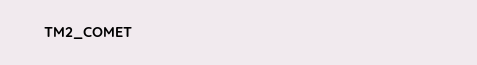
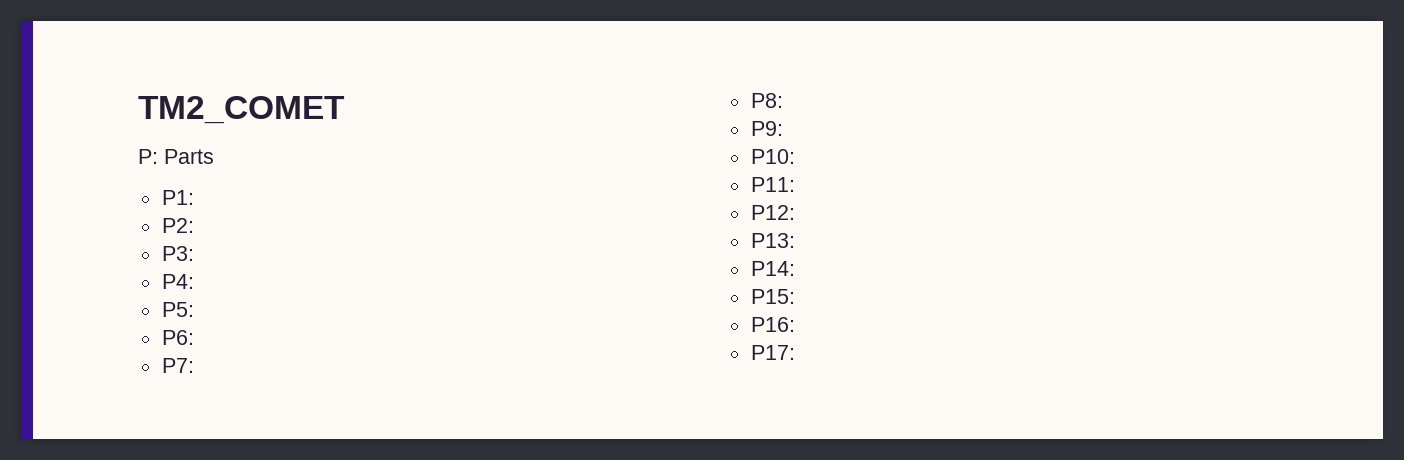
(132, 33) none -> [138,149,214,164] [161,190,194,205] [161,218,194,233] [161,246,194,261] [161,274,194,289] [161,302,194,317] [161,330,194,345] [161,358,194,373] [750,93,783,108] [750,121,783,136] [750,149,795,164] [750,177,795,192] [750,205,795,220] [750,233,795,248] [750,261,795,276] [750,289,795,304] [750,317,795,332] [750,345,795,360] // P: Parts // P1: // P2: // P3: // P4: // P5: // P6: // P7: // P8: // P9: // P10: // P11: // P12: // P13: // P14: // P15: // P16: // P17:

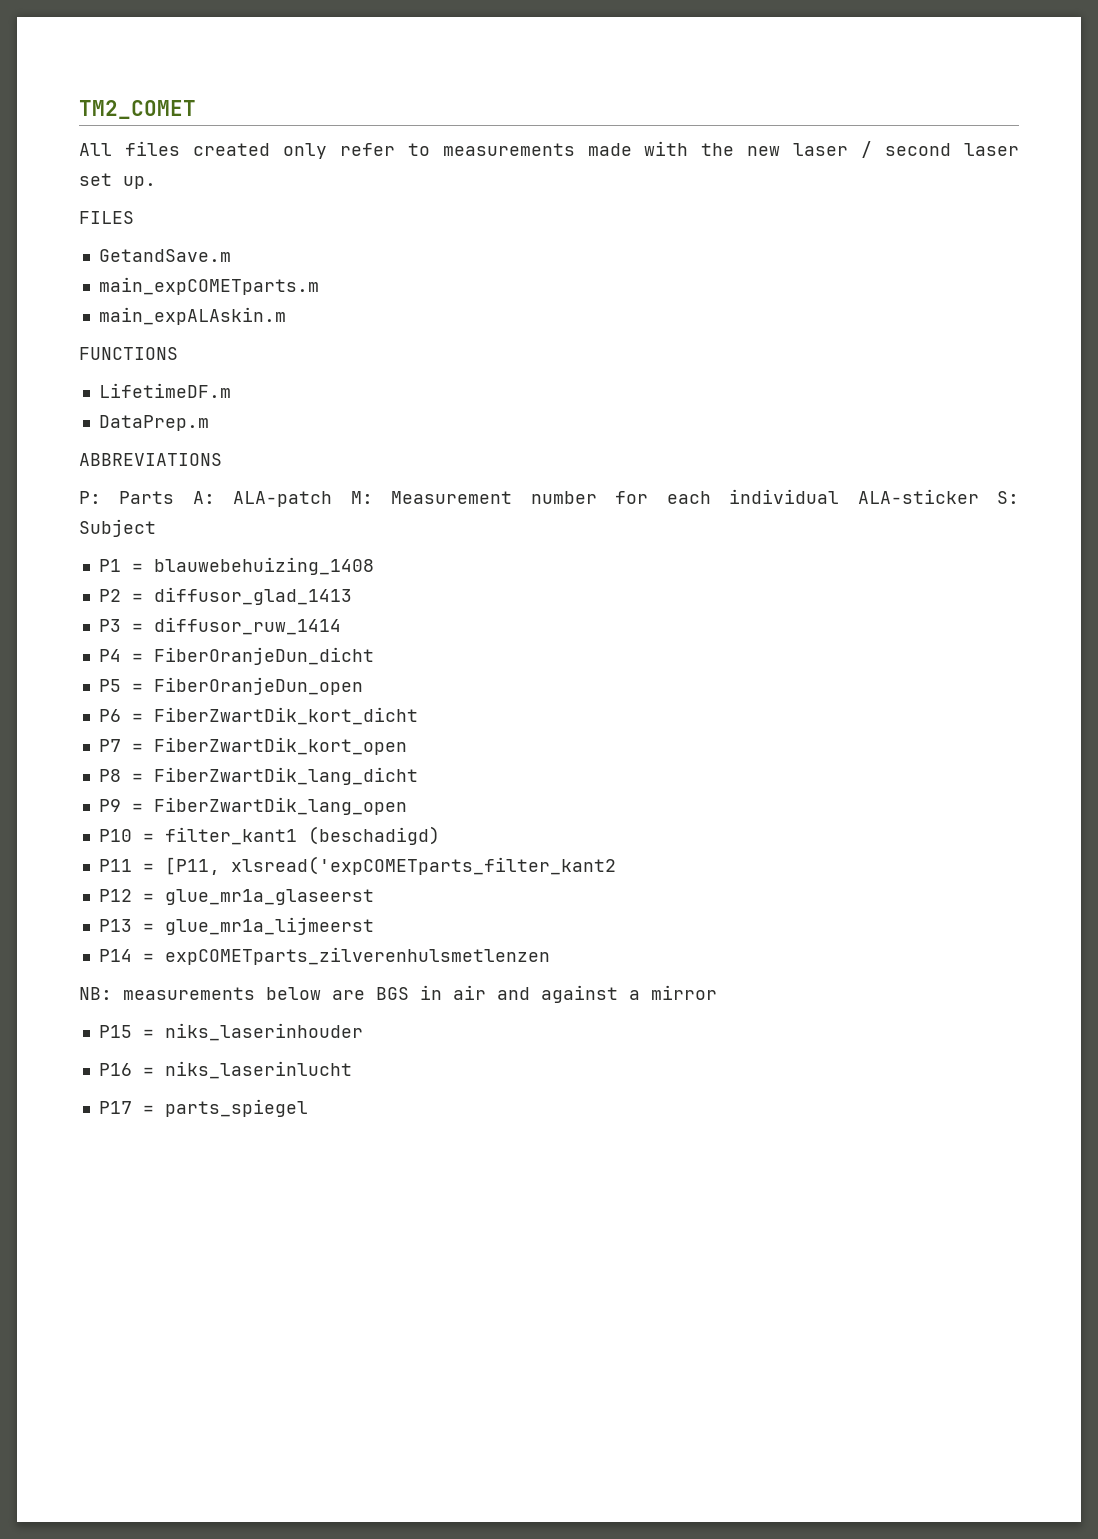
[138,149,214,164] [161,190,194,205] [161,218,194,233] [161,246,194,261] [161,274,194,289] [161,302,194,317] [161,330,194,345] [161,358,194,373] [750,93,783,108] [750,121,783,136] [750,149,795,164] [750,177,795,192] [750,205,795,220] [750,233,795,248] [750,261,795,276] [750,289,795,304] [750,317,795,332] [750,345,795,360] P: Parts // P1: // P2: // P3: // P4: // P5: // P6: // P7: // P8: // P9: // P10: // P11: // P12: // P13: // P14: // P15: // P16: // P17: -> [79,141,1020,159] [79,173,156,189] [79,211,134,224] [98,249,231,262] [98,277,319,295] [98,307,286,325] [79,347,178,360] [98,383,231,398] [98,415,209,431] [79,453,222,466] [79,489,1020,507] [79,519,156,537] [98,557,374,575] [98,587,352,605] [98,617,341,635] [98,647,374,665] [98,677,363,695] [98,707,418,725] [98,737,407,755] [98,767,418,785] [98,797,407,815] [98,826,440,845] [98,856,616,875] [98,889,374,905] [98,917,374,935] [98,947,550,965] [79,985,717,1003] [98,1023,363,1041] [98,1061,352,1079] [98,1099,308,1117] All files created only refer to measurements made with the new laser / second laser set up. // FILES // GetandSave.m // main_expCOMETparts.m // main_expALAskin.m // FUNCTIONS // LifetimeDF.m // DataPrep.m // ABBREVIATIONS // P: Parts A: ALA-patch M: Measurement number for each individual ALA-sticker S: Subject // P1 = blauwebehuizing_1408 // P2 = diffusor_glad_1413 // P3 = diffusor_ruw_1414 // P4 = FiberOranjeDun_dicht // P5 = FiberOranjeDun_open // P6 = FiberZwartDik_kort_dicht // P7 = FiberZwartDik_kort_open // P8 = FiberZwartDik_lang_dicht // P9 = FiberZwartDik_lang_open // P10 = filter_kant1 (beschadigd) // P11 = [P11, xlsread('expCOMETparts_filter_kant2 // P12 = glue_mr1a_glaseerst // P13 = glue_mr1a_lijmeerst // P14 = expCOMETparts_zilverenhulsmetlenzen // NB: measurements below are BGS in air and against a mirror // P15 = niks_laserinhouder // P16 = niks_laserinlucht // P17 = parts_spiegel

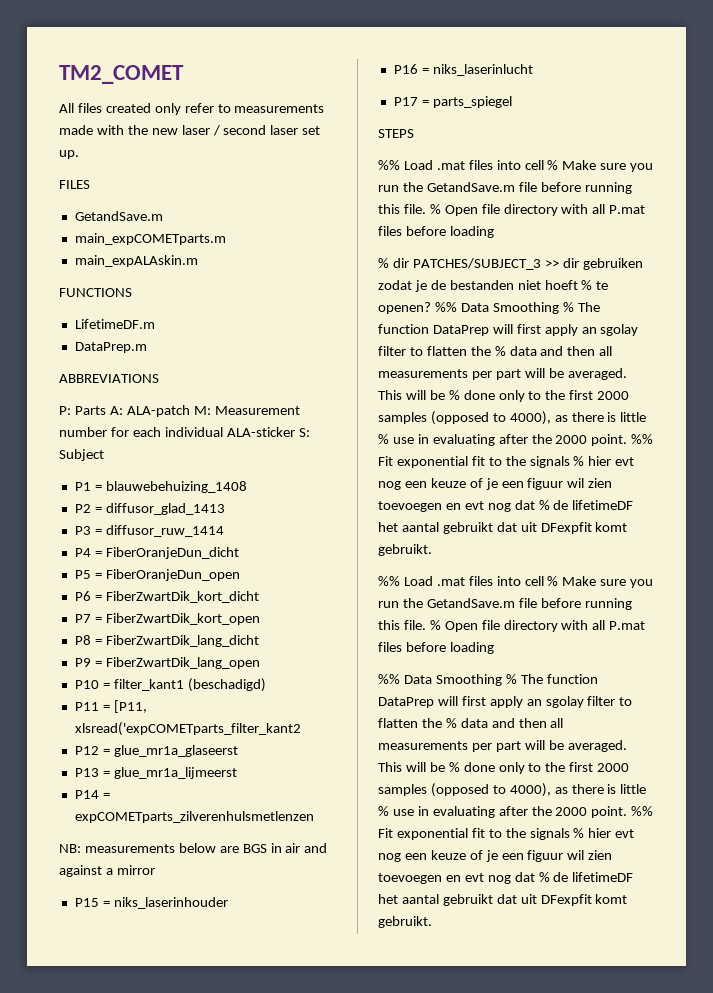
(308, 1108) none -> [378,129,414,138] [378,160,654,172] [378,182,632,194] [378,204,646,216] [378,226,494,238] [378,258,643,270] [378,280,609,292] [378,302,600,314] [378,324,639,336] [378,346,613,356] [378,368,627,380] [378,390,630,402] [378,411,647,425] [378,434,654,446] [378,456,635,468] [378,478,613,490] [378,500,634,512] [378,522,628,534] [378,544,432,556] [378,576,654,588] [378,598,632,610] [378,620,646,632] [378,642,494,654] [378,674,598,686] [378,696,633,708] [378,718,564,728] [378,740,627,752] [378,762,630,774] [378,783,647,797] [378,806,654,818] [378,828,635,840] [378,850,613,862] [378,872,634,884] [378,894,628,906] [378,916,432,928] // STEPS // %% Load .mat files into cell % Make sure you run the GetandSave.m file before running this file. % Open file directory with all P.mat files before loading // % dir PATCHES/SUBJECT_3 >> dir gebruiken zodat je de bestanden niet hoeft % te openen? %% Data Smoothing % The function DataPrep will first apply an sgolay filter to flatten the % data and then all measurements per part will be averaged. This will be % done only to the first 2000 samples (opposed to 4000), as there is little % use in evaluating after the 2000 point. %% Fit exponential fit to the signals % hier evt nog een keuze of je een figuur wil zien toevoegen en evt nog dat % de lifetimeDF het aantal gebruikt dat uit DFexpfit komt gebruikt. // %% Load .mat files into cell % Make sure you run the GetandSave.m file before running this file. % Open file directory with all P.mat files before loading // %% Data Smoothing % The function DataPrep will first apply an sgolay filter to flatten the % data and then all measurements per part will be averaged. This will be % done only to the first 2000 samples (opposed to 4000), as there is little % use in evaluating after the 2000 point. %% Fit exponential fit to the signals % hier evt nog een keuze of je een figuur wil zien toevoegen en evt nog dat % de lifetimeDF het aantal gebruikt dat uit DFexpfit komt gebruikt.

